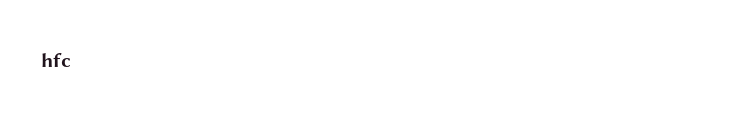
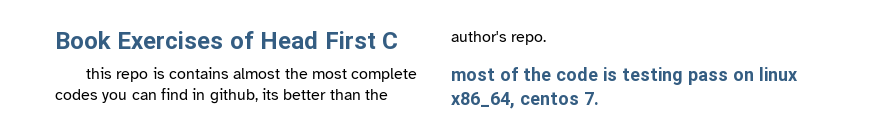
[41,53,71,67] hfc -> [55,31,399,49] [86,67,418,82] [55,88,388,104] [451,31,547,45] [451,67,798,85] [451,92,599,109] Book Exercises of Head First C // this repo is contains almost the most complete codes you can find in github, its better than the author's repo. // most of the code is testing pass on linux x86_64, centos 7.

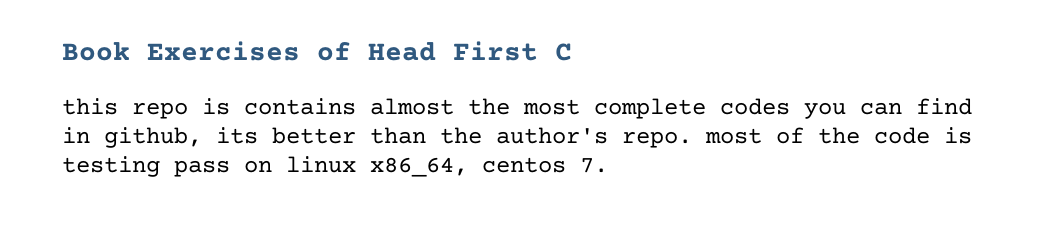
(547, 39) // -> (692, 139) none

